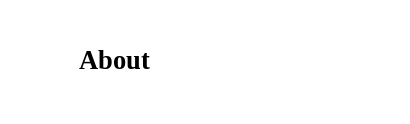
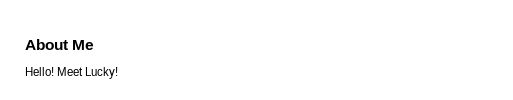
(150, 59) none -> [72,40,95,50] [25,67,119,79] Me // Hello! Meet Lucky!

